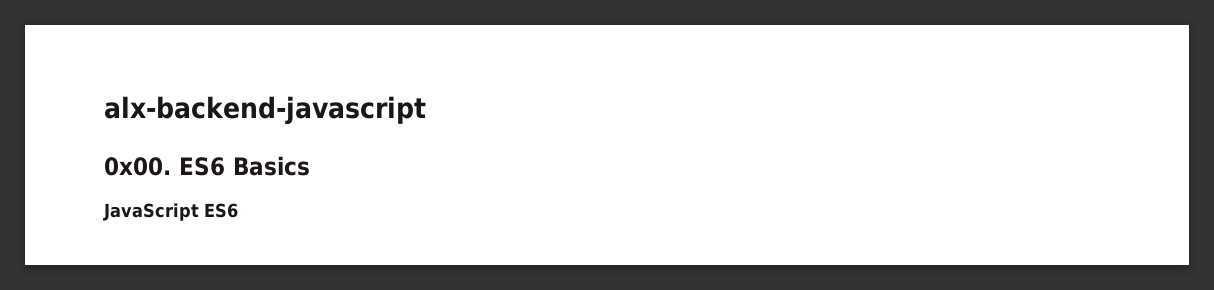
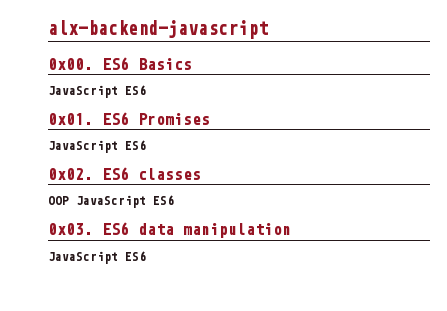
(238, 210) none -> [48,112,210,125] [48,140,146,153] [48,167,201,180] [48,195,174,208] [48,222,291,238] [48,251,146,264] // 0x01. ES6 Promises // JavaScript ES6 // 0x02. ES6 classes // OOP JavaScript ES6 // 0x03. ES6 data manipulation // JavaScript ES6

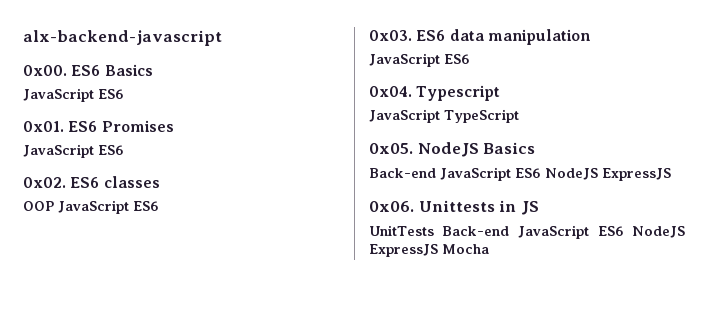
(146, 256) none -> [369,85,501,101] [369,109,519,123] [369,142,536,157] [369,167,671,181] [369,200,539,215] [369,225,685,239] [369,244,489,257] // 0x04. Typescript // JavaScript TypeScript // 0x05. NodeJS Basics // Back-end JavaScript ES6 NodeJS ExpressJS // 0x06. Unittests in JS // UnitTests Back-end JavaScript ES6 NodeJS ExpressJS Mocha

